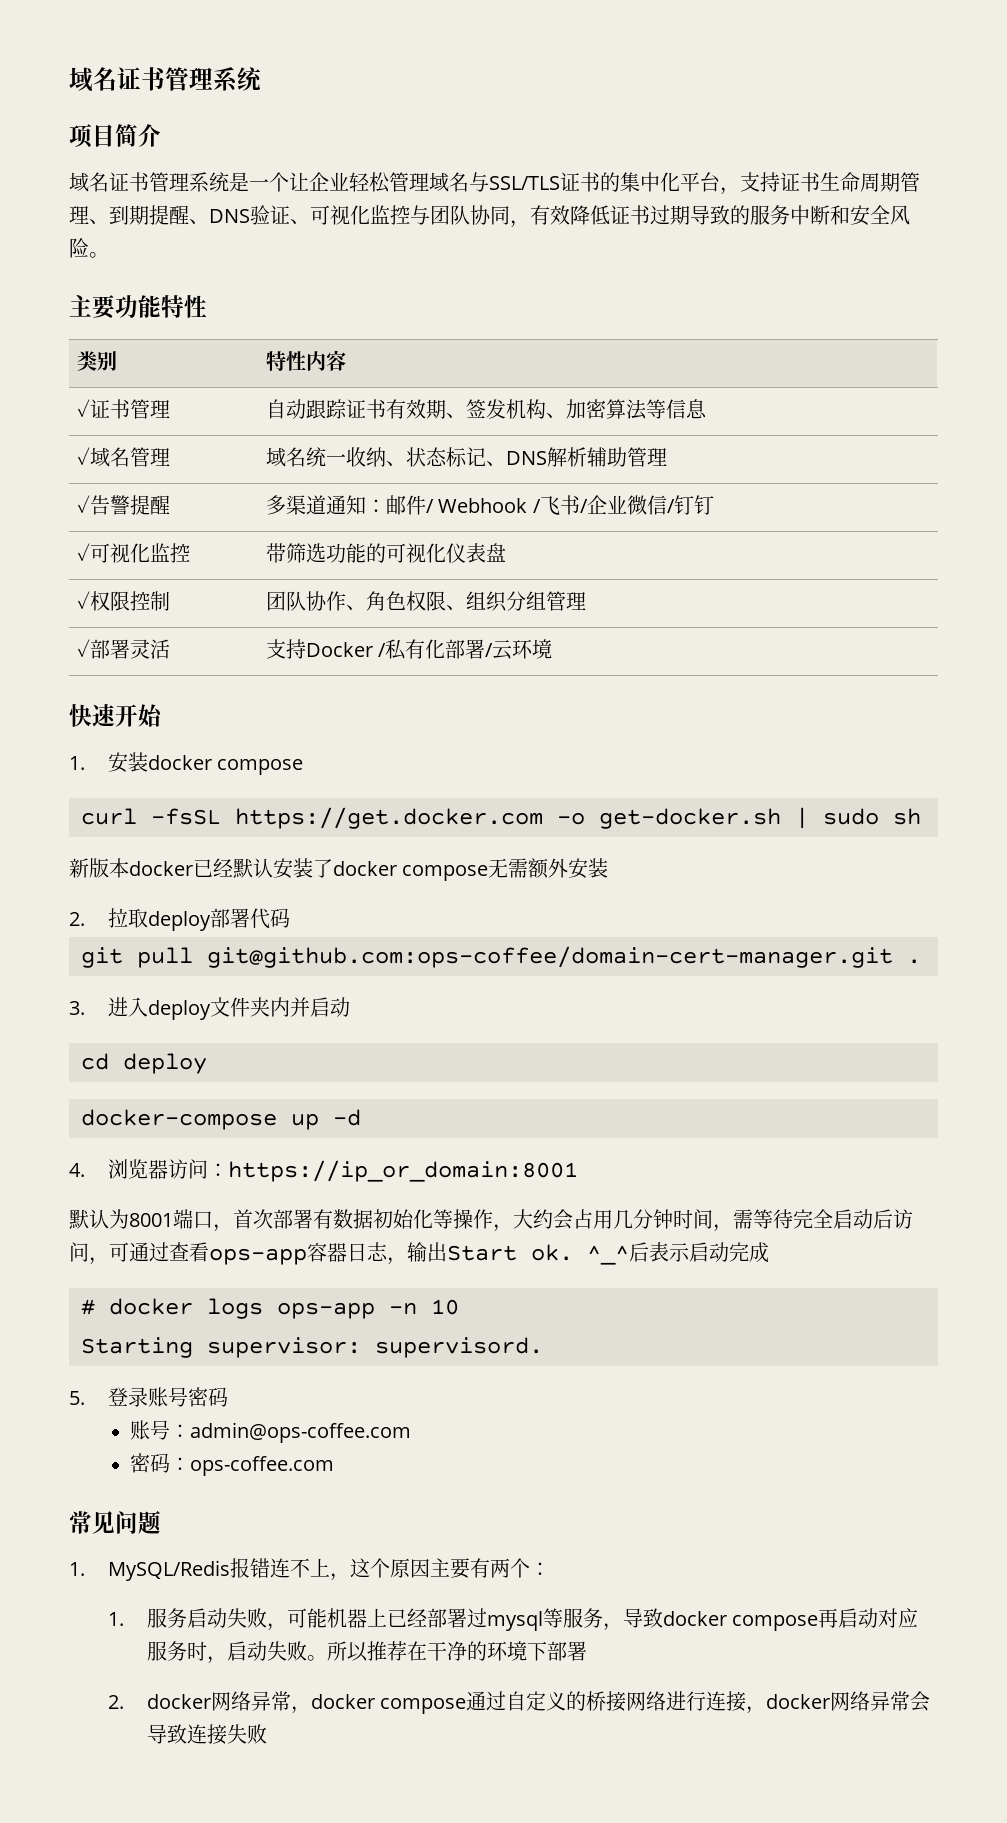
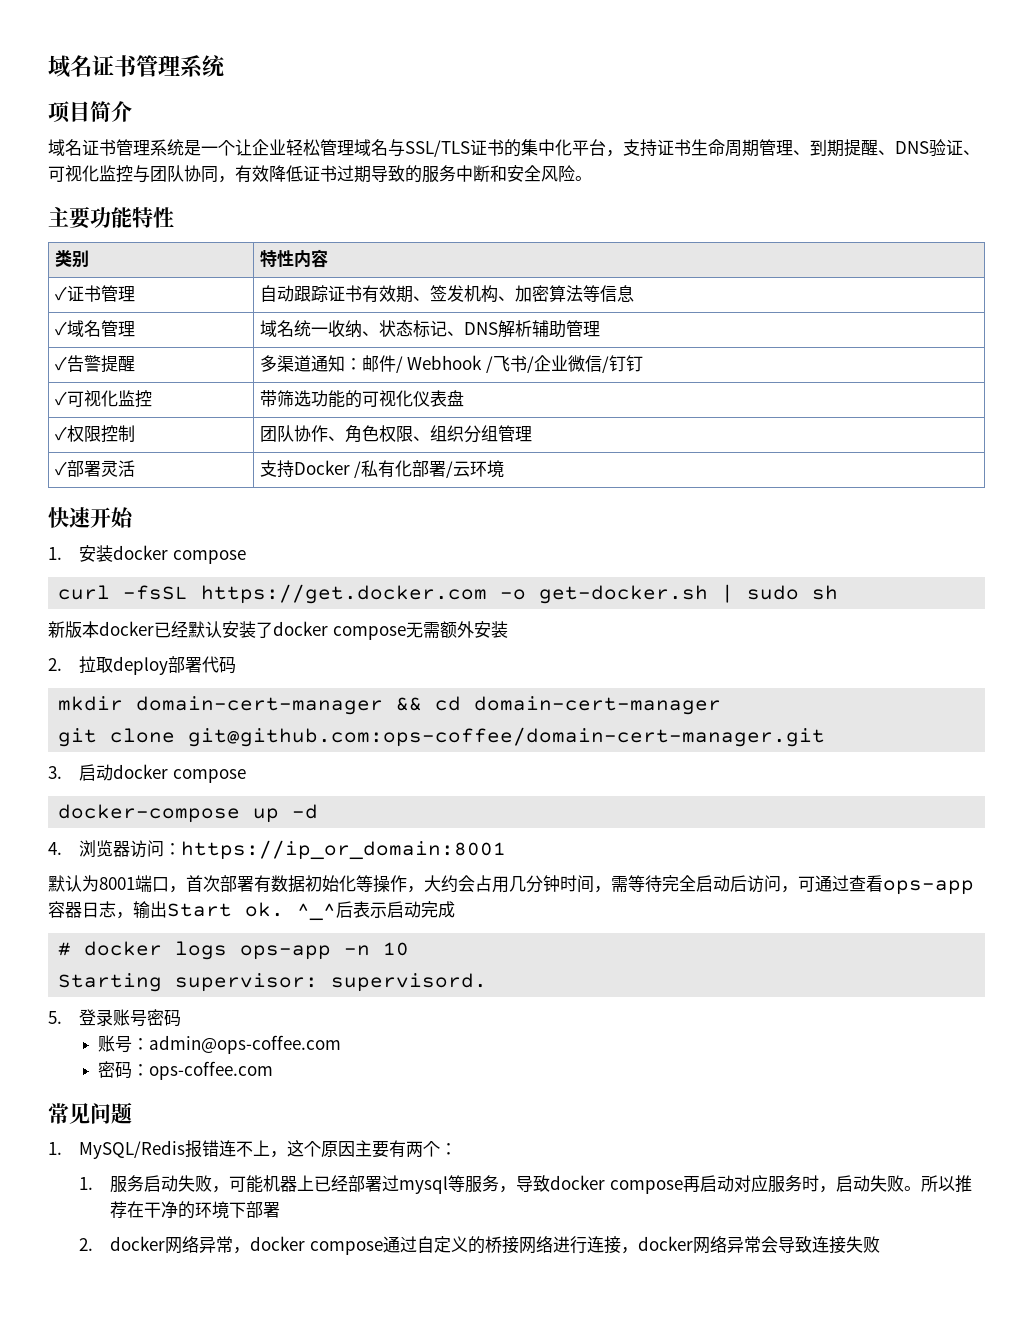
(290, 918) none -> [58,696,722,715] // mkdir domain-cert-manager && cd domain-cert-manager
[137,947,193,968] pull -> [110,728,176,743] clone
[907,959,921,964] . -> (826, 737) none
[107,997,350,1020] [81,1053,207,1074] 进入deploy文件夹内并启动 // cd deploy -> [79,764,246,783] 启动docker compose

